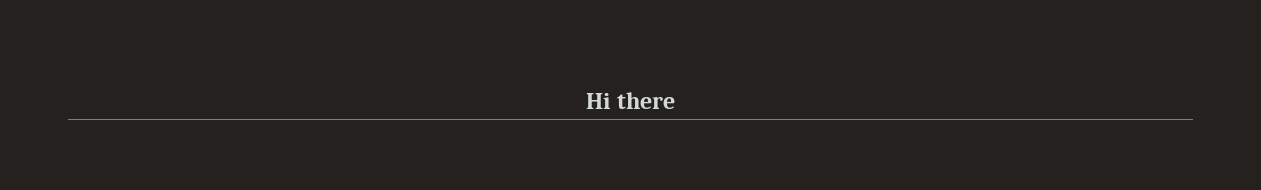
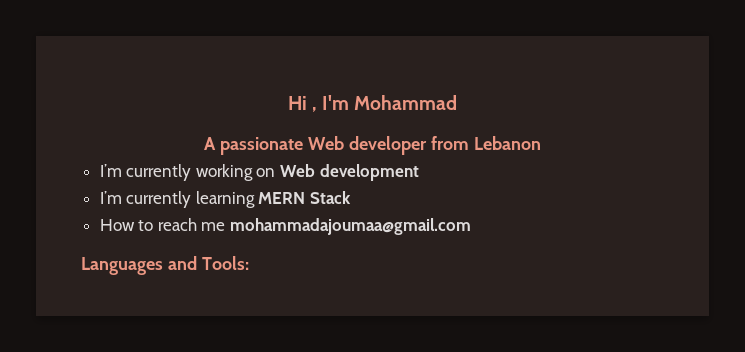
[616,92,675,109] there -> [311,95,458,112] [204,136,541,155] [99,164,419,181] [99,191,352,208] [99,218,472,235] [81,256,249,275] , I'm Mohammad // A passionate Web developer from Lebanon // I’m currently working on Web development // I’m currently learning MERN Stack // How to reach me mohammadajoumaa@gmail.com // Languages and Tools:

